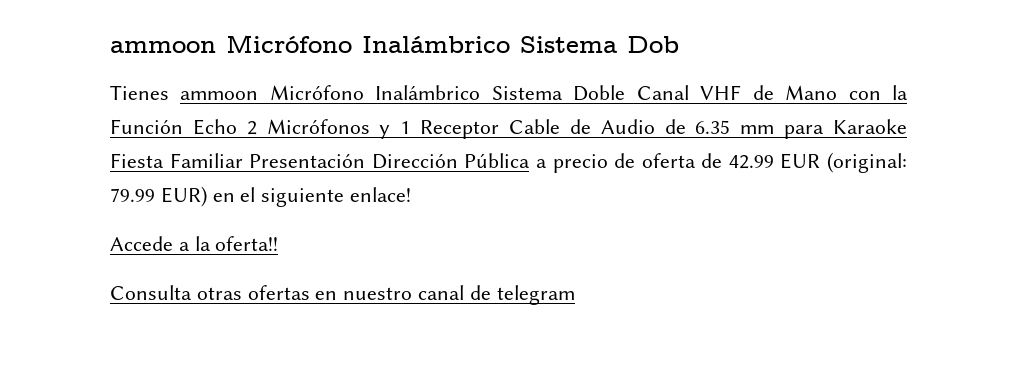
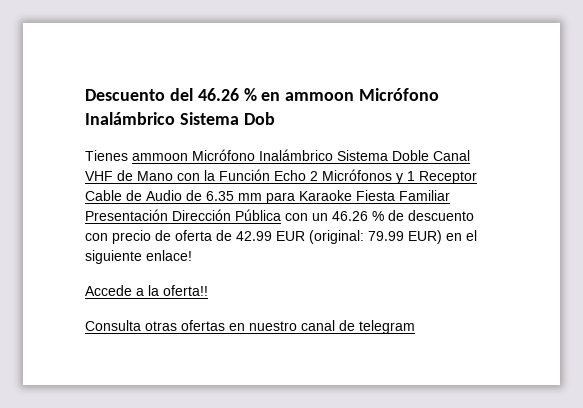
(110, 47) none -> [85,88,281,101] Descuento del 46.26 % en
[535,159,547,168] a -> [285,210,474,221] [85,233,108,241] con un 46.26 % de descuento con

